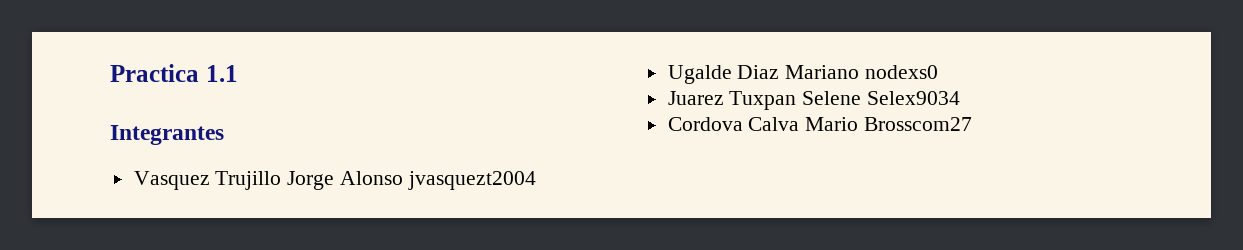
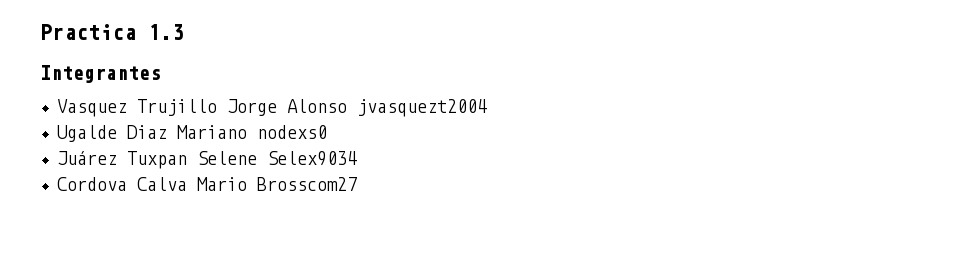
[205,65,238,82] 1.1 -> [148,24,184,40] 1.3
[667,91,724,105] Juarez -> [56,151,117,165] Juárez

